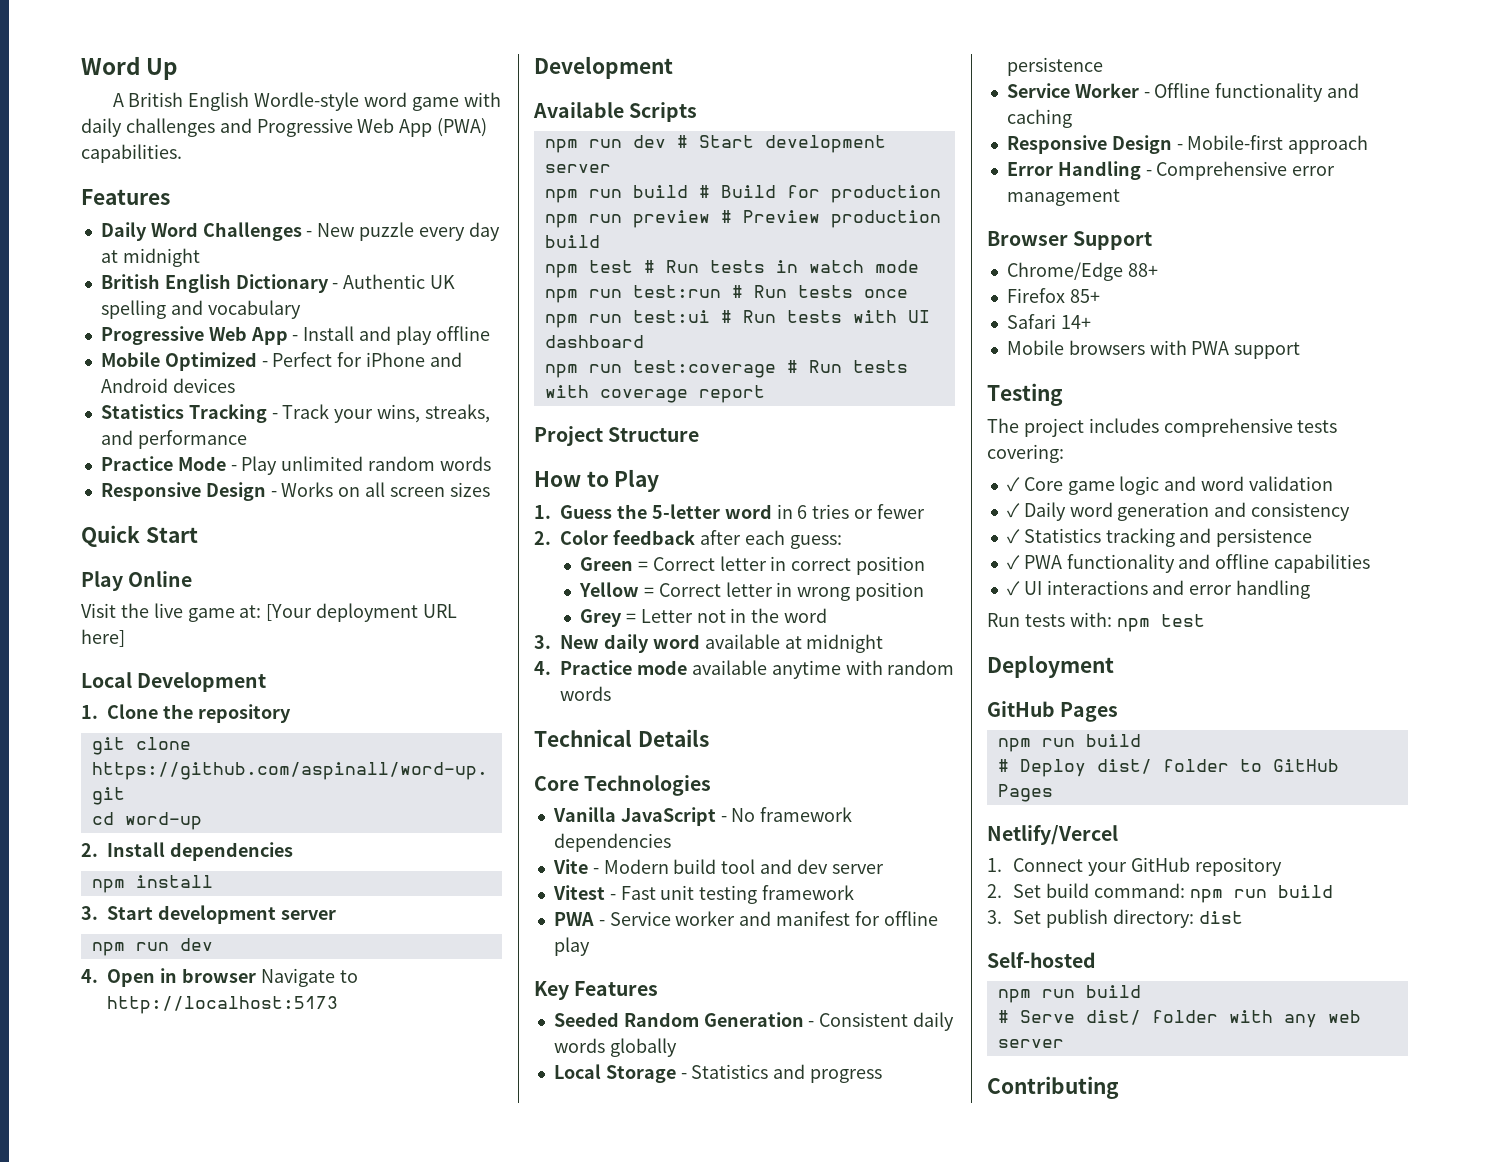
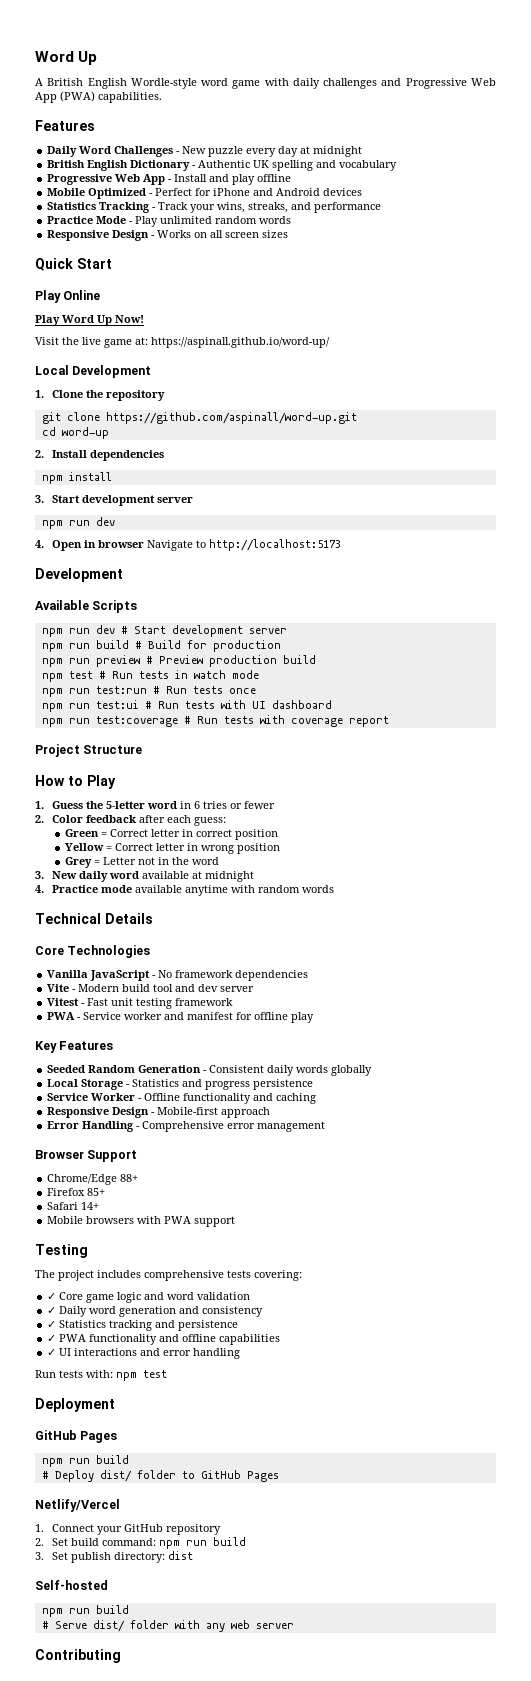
(193, 579) none -> [35,315,144,326] // Play Word Up Now!
[266,603,458,622] [81,629,125,647] [Your deployment URL here] -> [151,337,330,348] https://aspinall.github.io/word-up/

